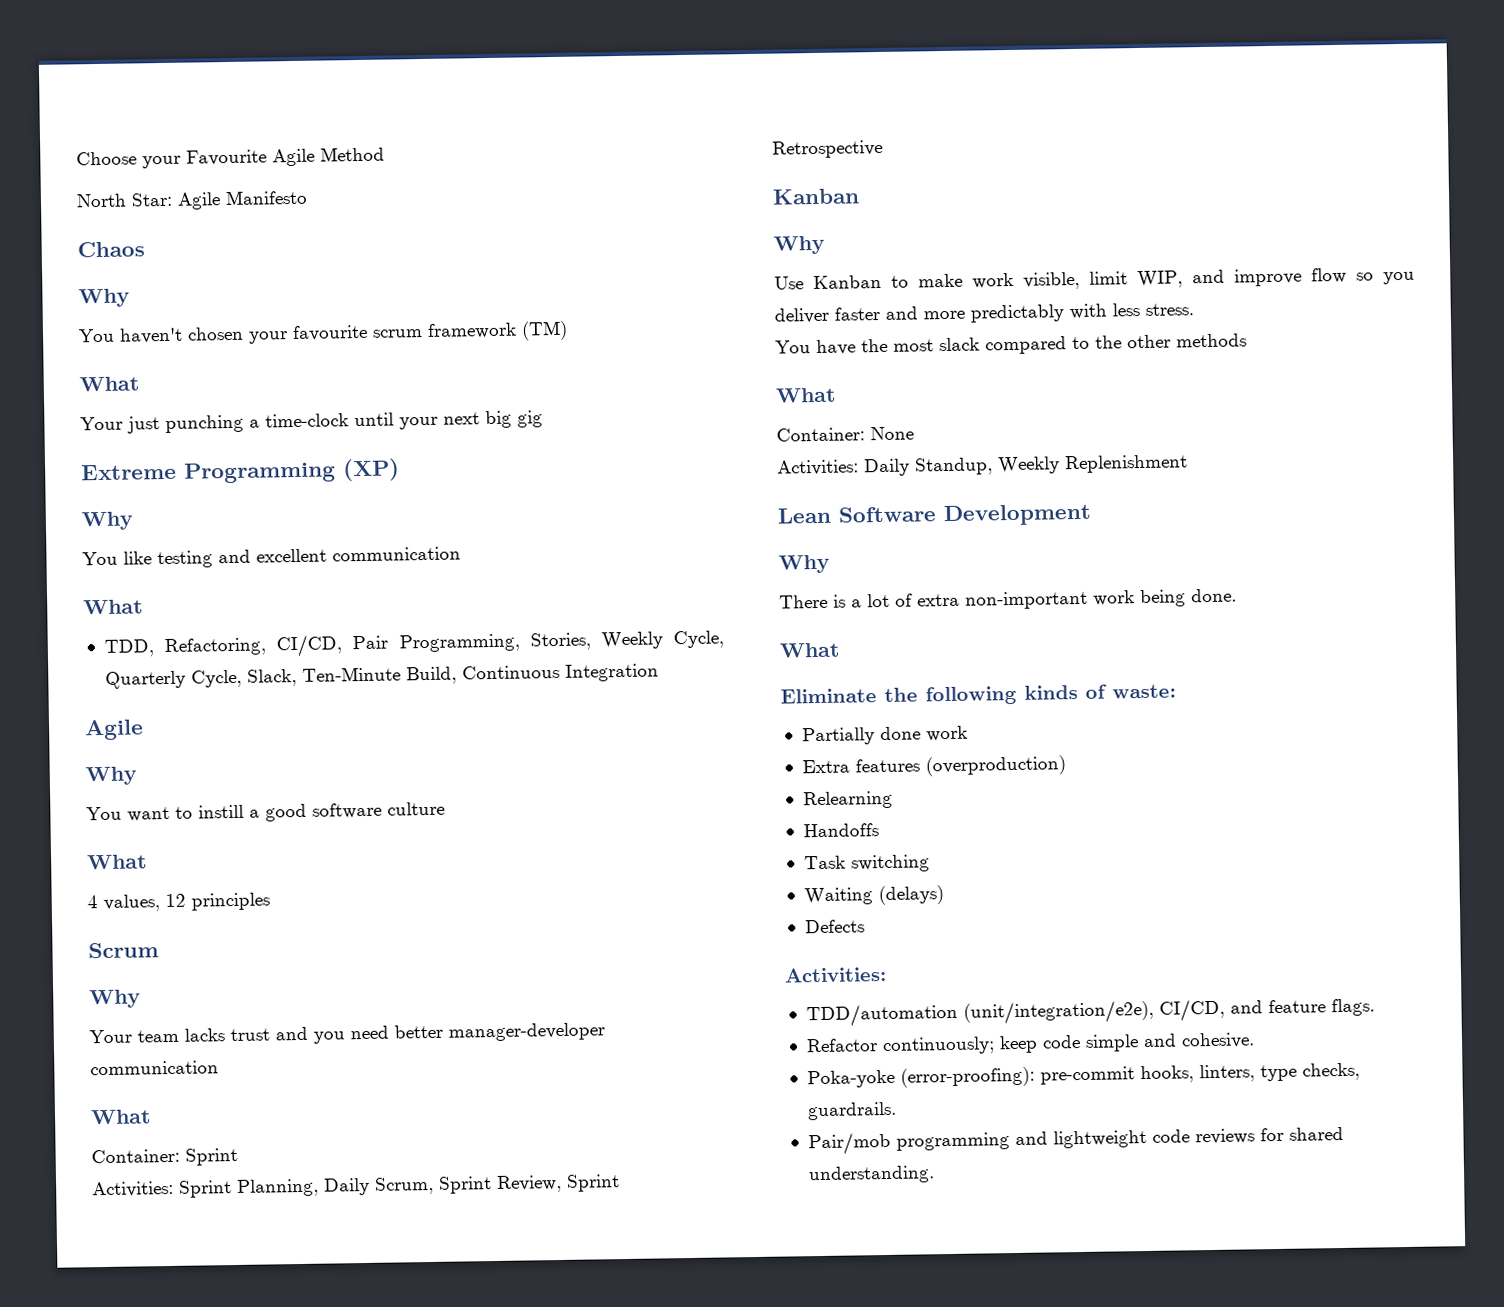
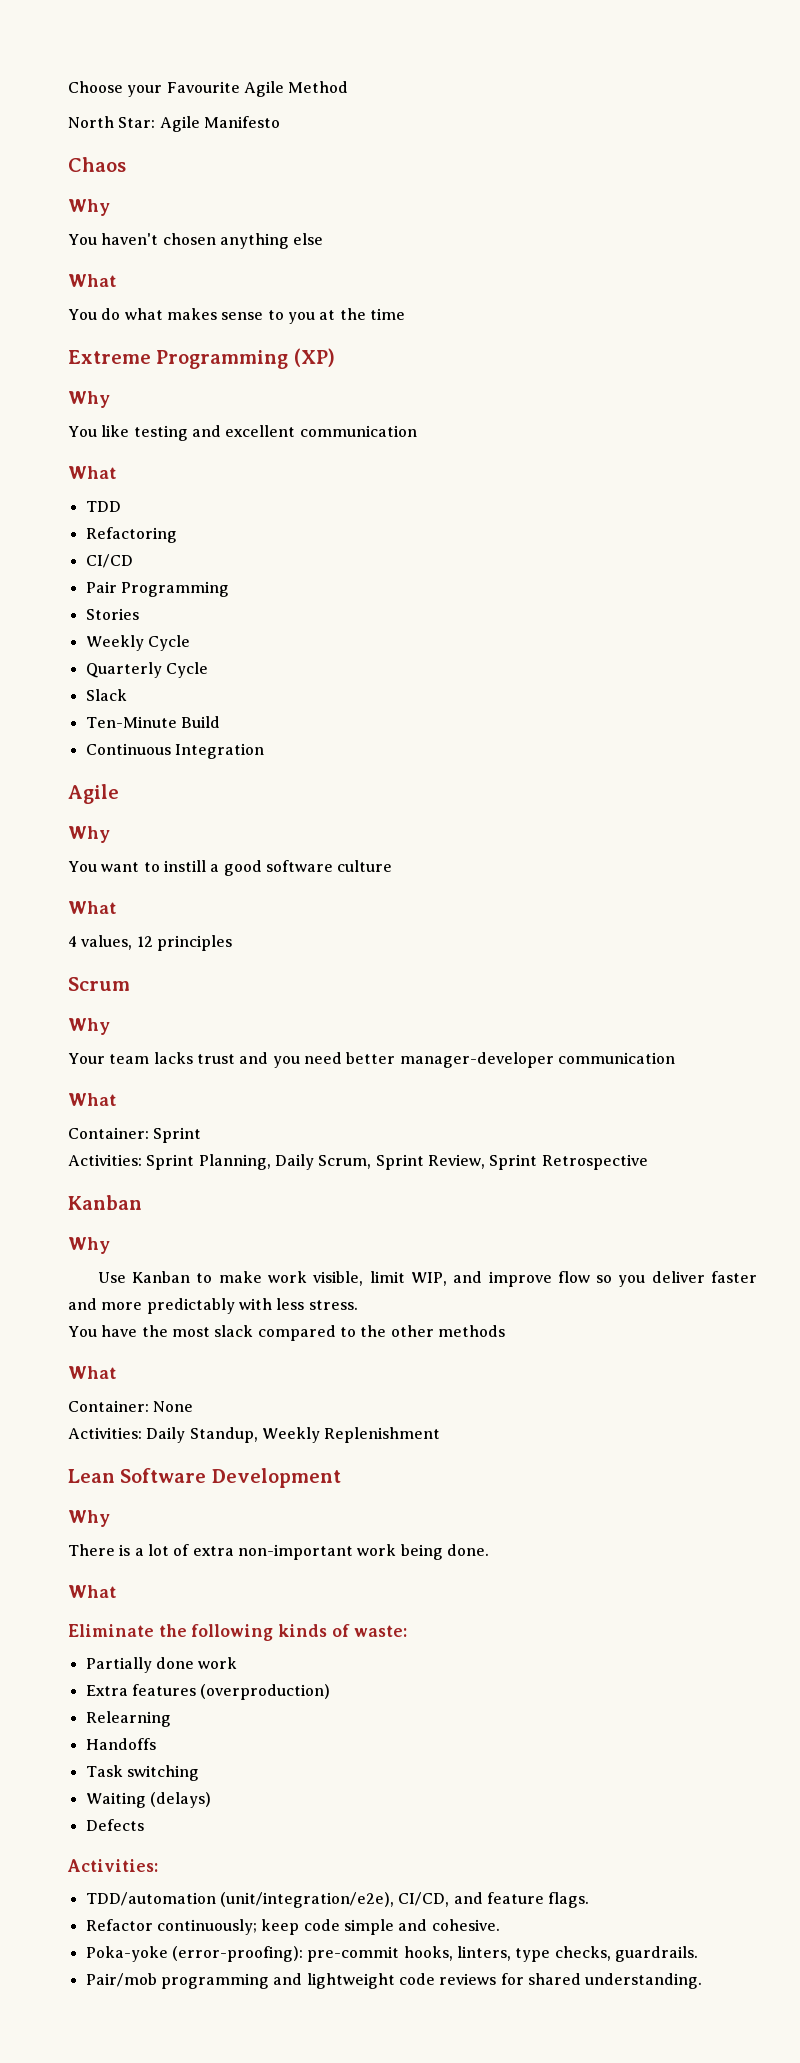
[248,320,568,344] [79,376,139,392] [80,410,543,434] your favourite scrum framework (TM) // What // Your just punching a time-clock until your next big gig -> [219,233,324,249] [68,274,117,287] [68,308,405,324] anything else // What // You do what makes sense to you at the time
[103,630,724,658] [104,666,457,689] TDD, Refactoring, CI/CD, Pair Programming, Stories, Weekly Cycle, Quarterly Cycle, Slack, Ten-Minute Build, -> [85,501,121,512] [85,527,177,543] [85,554,133,568] [85,581,229,597] [85,608,139,620] [85,635,190,651] [85,662,208,678] [85,689,127,701] [85,716,220,728] TDD // Refactoring // CI/CD // Pair Programming // Stories // Weekly Cycle // Quarterly Cycle // Slack // Ten-Minute Build //

